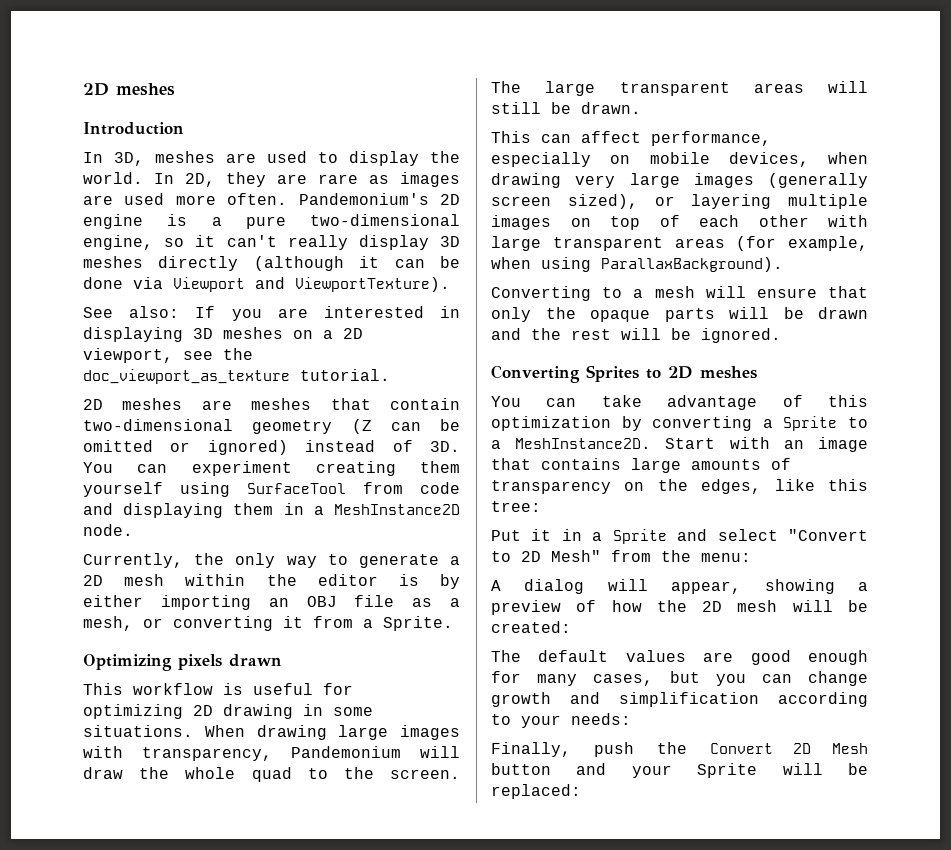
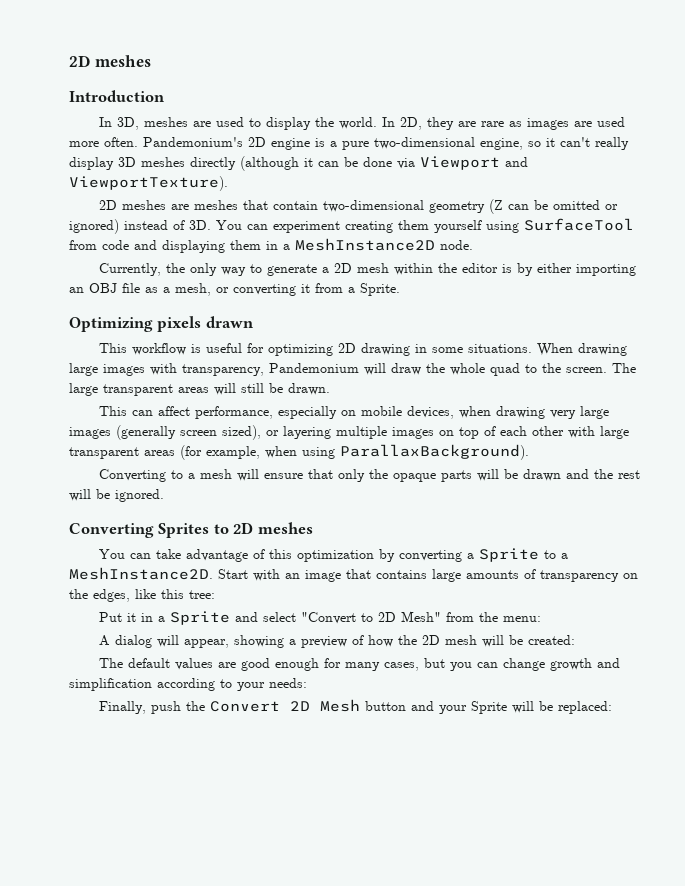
[83,306,460,321] [83,327,363,342] [83,348,253,363] [83,369,390,384] // See also: If you are interested in displaying 3D meshes on a 2D viewport, see the doc_viewport_as_texture tutorial. -> (228, 183) none

